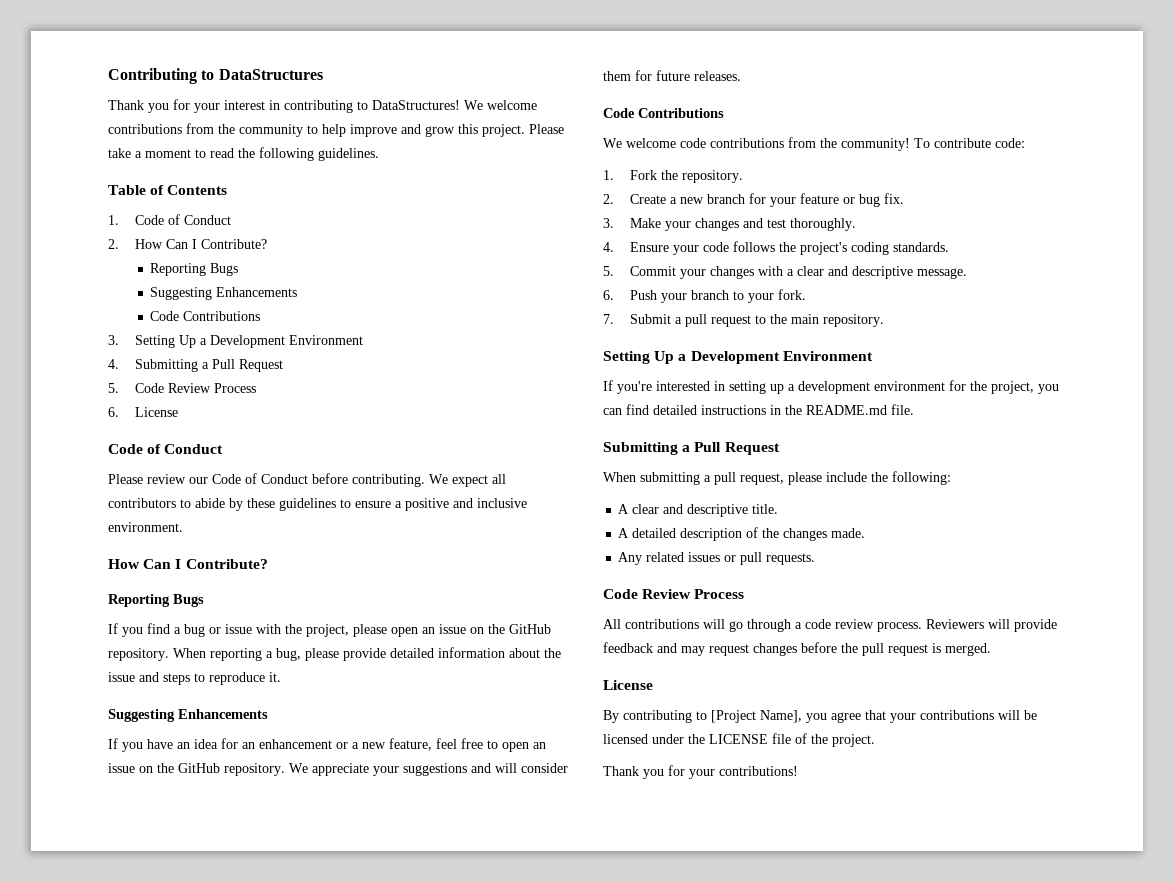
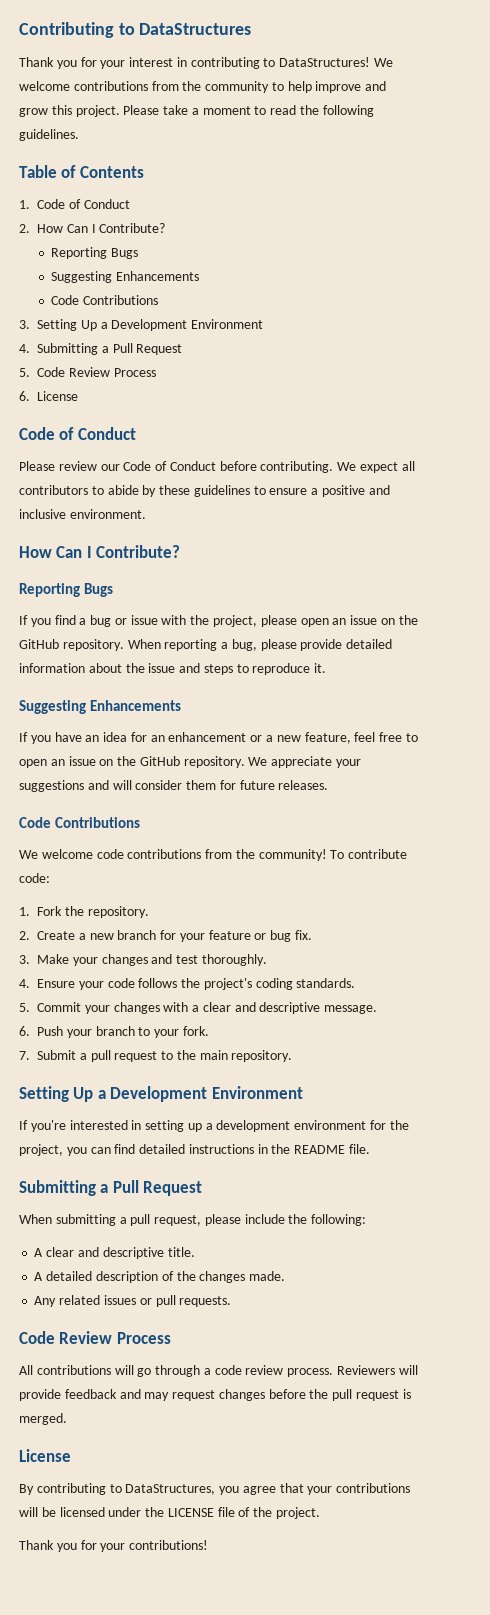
[806,405,887,415] README.md -> [294,1145,346,1154] README
[711,710,802,723] [Project Name], -> [125,1484,216,1495] DataStructures,

